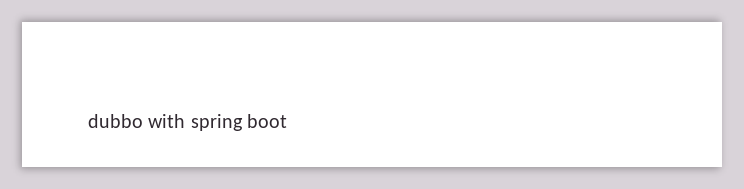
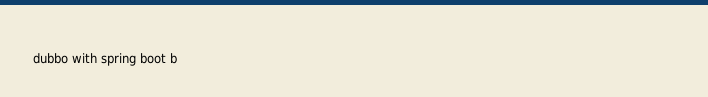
(288, 121) none -> [170,53,177,64] b

